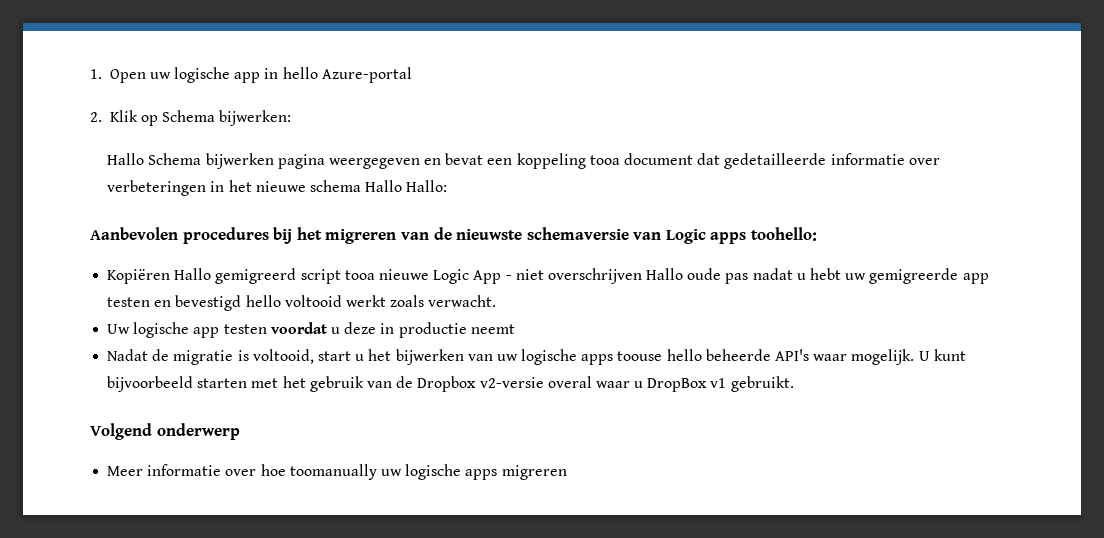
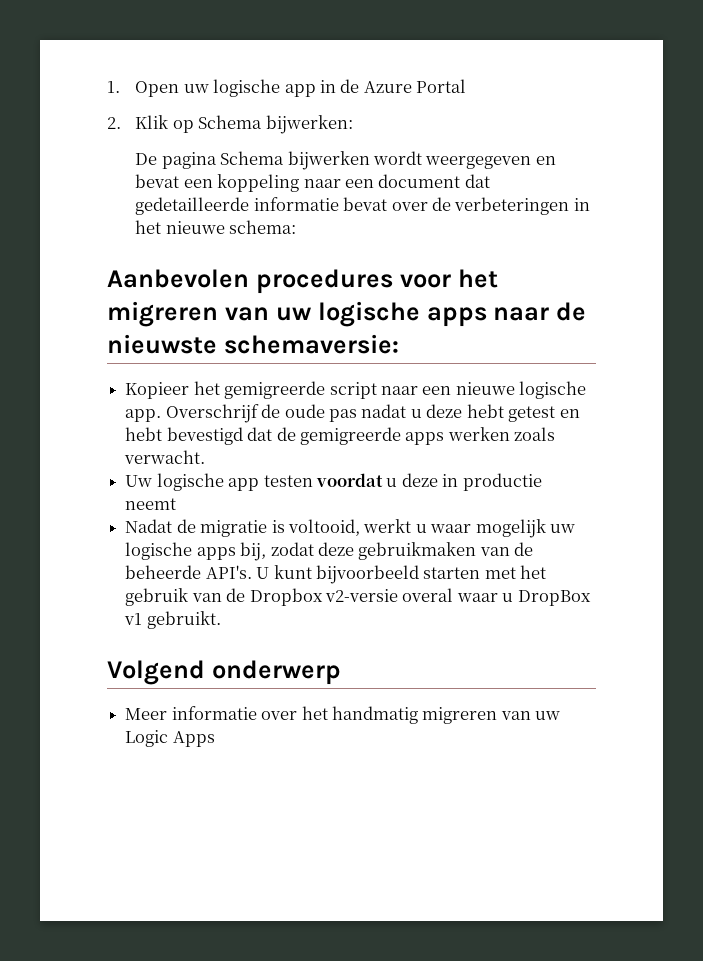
[282,67,412,83] hello Azure-portal -> [340,79,467,93] de Azure Portal
[107,153,145,165] Hallo -> [135,152,217,169] De pagina
[277,154,325,169] pagina -> [372,151,422,165] wordt
[589,155,620,165] tooa -> [303,179,374,188] naar een
[908,158,940,165] over -> [343,197,451,211] bevat over de
[309,180,448,192] schema Hallo Hallo: -> [229,220,297,234] schema:
[273,227,293,244] bij -> [399,274,451,288] voor
[433,227,818,244] [107,268,989,284] [107,295,386,311] de nieuwste schemaversie van Logic apps toohello: // Kopiëren Hallo gemigreerd script tooa nieuwe Logic App - niet overschrijven Hallo oude pas nadat u hebt uw gemigreerde app testen en bevestigd hello voltooid werkt -> [275,301,587,327] [107,334,399,354] [125,381,587,399] [125,404,580,423] [125,427,510,445] uw logische apps naar de nieuwste schemaversie: // Kopieer het gemigreerde script naar een nieuwe logische app. Overschrijf de oude pas nadat u deze hebt getest en hebt bevestigd dat de gemigreerde apps werken
[317,349,915,365] start u het bijwerken van uw logische apps toouse hello beheerde API's waar mogelijk. -> [363,519,576,538] [125,542,534,561] [125,565,252,579] werkt u waar mogelijk uw logische apps bij, zodat deze gebruikmaken van de beheerde API's.
[260,464,567,480] hoe toomanually uw logische apps migreren -> [301,706,561,724] [125,730,215,747] het handmatig migreren van uw Logic Apps

